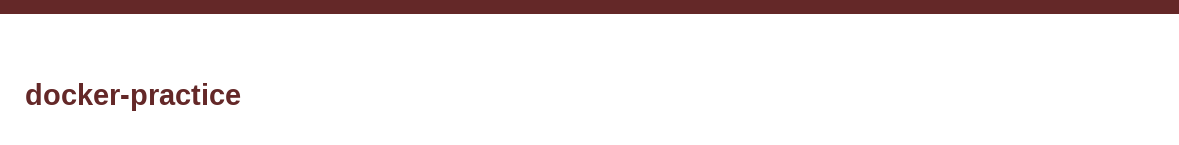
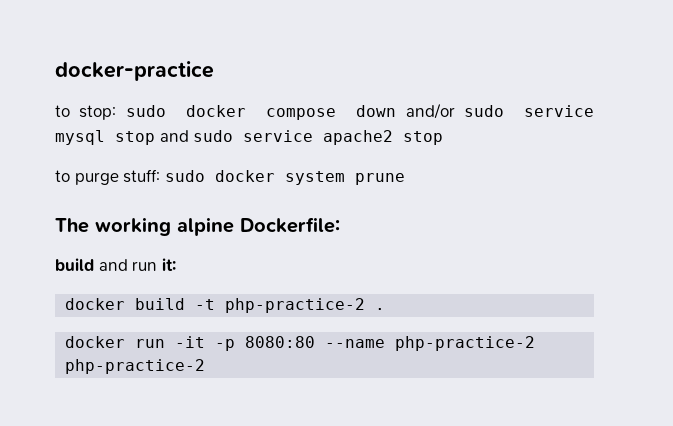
(241, 97) none -> [55,103,594,120] [55,130,444,145] [55,169,405,185] [55,217,340,236] [55,258,176,271] [65,298,386,313] [65,336,536,351] [65,359,206,374] // to stop: sudo docker compose down and/or sudo service mysql stop and sudo service apache2 stop // to purge stuff: sudo docker system prune // The working alpine Dockerfile: // build and run it: // docker build -t php-practice-2 . // docker run -it -p 8080:80 --name php-practice-2 php-practice-2

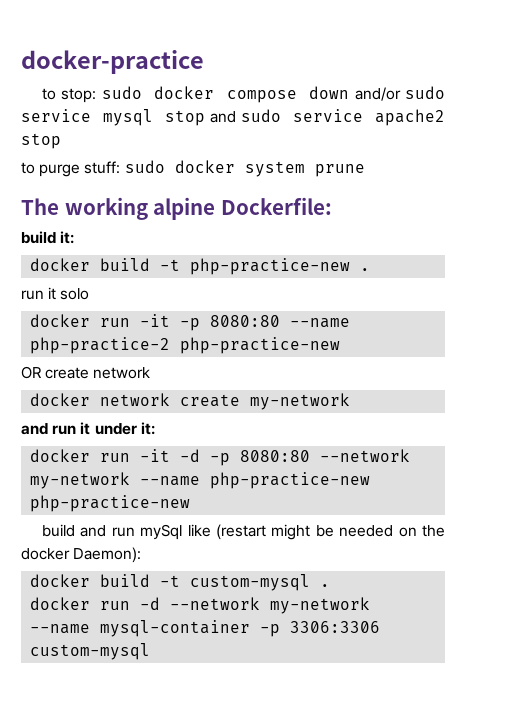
[98,259,158,271] and run -> (56, 237) none
[225,298,386,313] php-practice-2 . -> [190,258,371,275] [21,287,90,300] php-practice-new . // run it solo
[65,359,206,374] php-practice-2 -> [180,337,341,354] [21,366,151,379] [30,393,351,410] [21,422,155,435] [30,449,411,466] [30,472,371,489] [30,495,191,512] [42,524,446,540] [21,547,142,563] [30,574,331,591] [30,597,371,614] [30,620,381,637] [30,643,151,660] php-practice-new // OR create network // docker network create my-network // and run it under it: // docker run -it -d -p 8080:80 --network my-network --name php-practice-new php-practice-new // build and run mySql like (restart might be needed on the docker Daemon): // docker build -t custom-mysql . // docker run -d --network my-network --name mysql-container -p 3306:3306 custom-mysql

